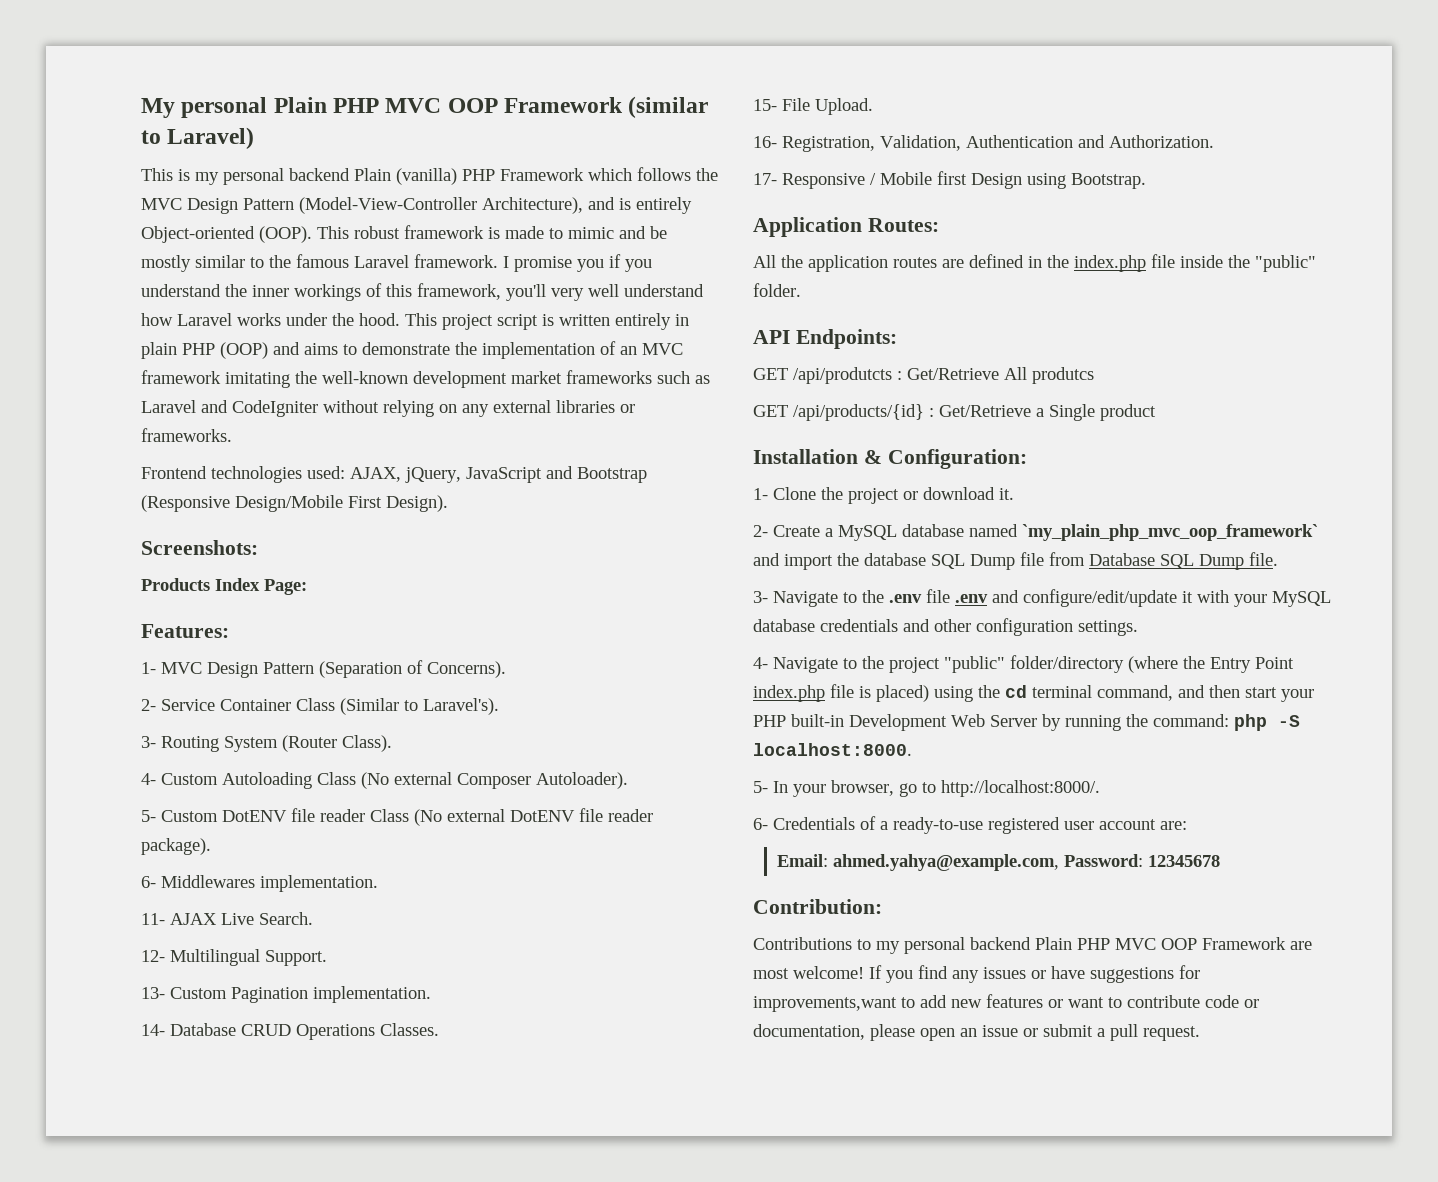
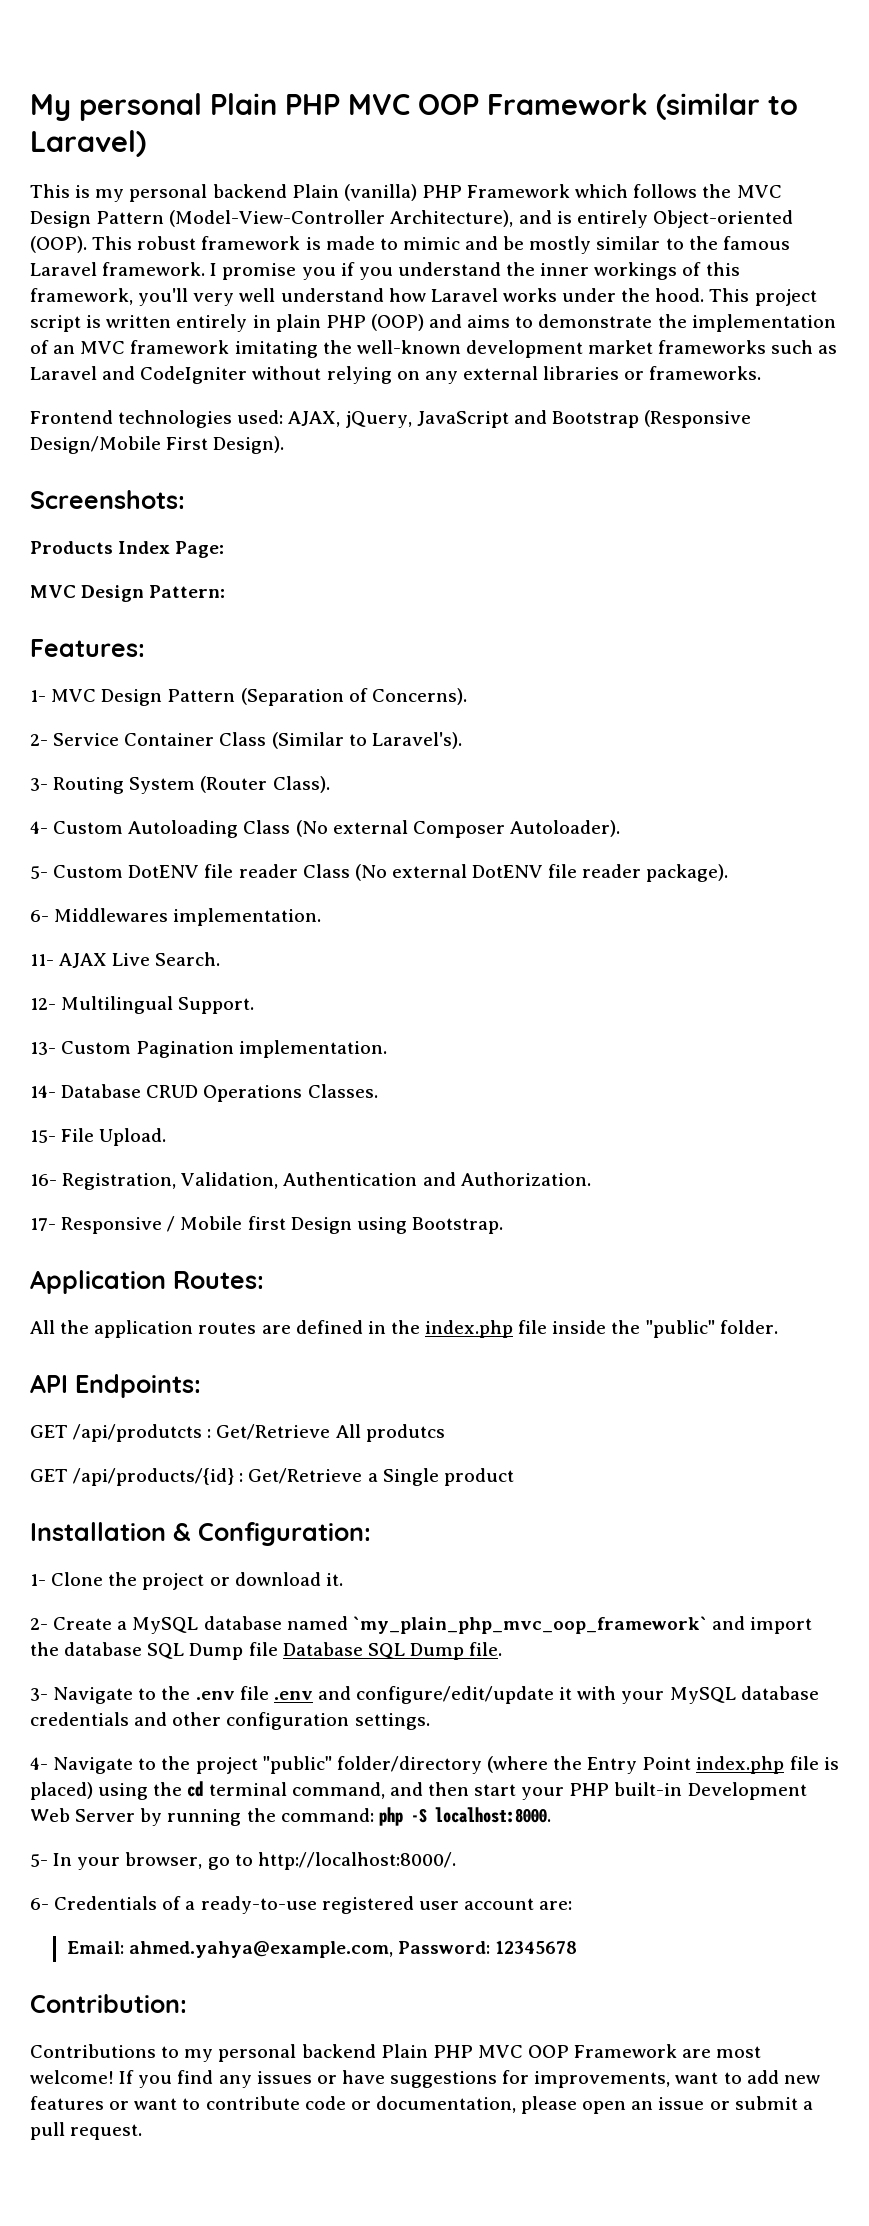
(307, 587) none -> [30,585,226,602] // MVC Design Pattern:
[1049,552,1085,566] from -> (278, 1649) none
[753,996,897,1012] improvements,want -> [534,2071,719,2088] improvements, want

